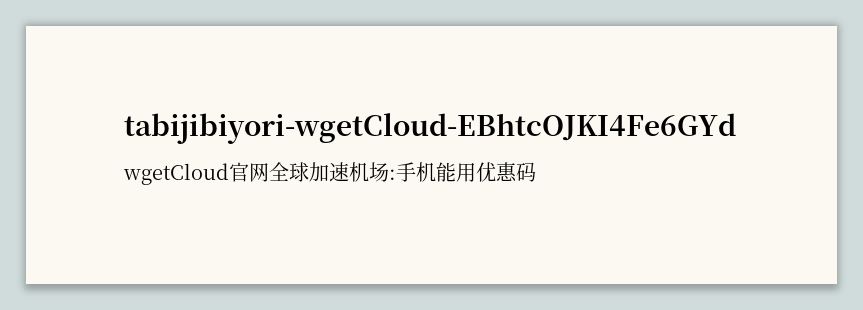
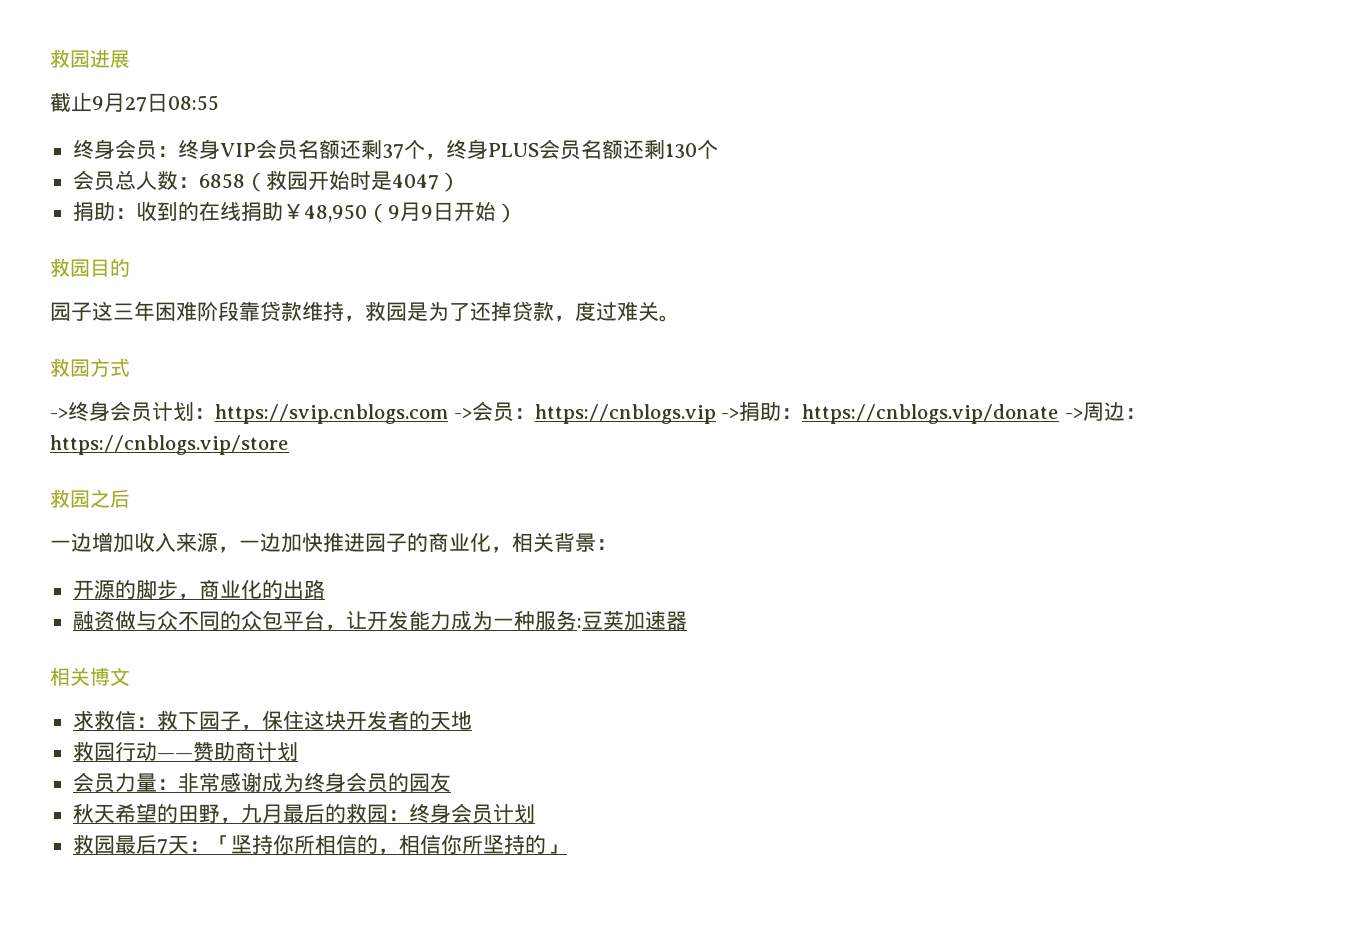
[124,113,736,144] [123,162,536,185] tabijibiyori-wgetCloud-EBhtcOJKI4Fe6GYd // wgetCloud官网全球加速机场:手机能用优惠码 -> [50,49,130,68] [50,92,219,112] [72,139,718,160] [72,170,460,192] [72,201,517,223] [50,258,130,277] [50,301,680,322] [50,358,130,377] [50,401,1146,424] [50,435,289,455] [50,489,130,508] [50,532,617,553] [72,579,325,600] [72,610,687,631] [50,667,130,686] [72,710,472,731] [72,741,298,762] [72,772,451,793] [72,803,535,824] [72,834,567,855] 救园进展 // 截止9月27日08:55 // 终身会员：终身VIP会员名额还剩37个，终身PLUS会员名额还剩130个 // 会员总人数：6858（救园开始时是4047） // 捐助：收到的在线捐助￥48,950（9月9日开始） // 救园目的 // 园子这三年困难阶段靠贷款维持，救园是为了还掉贷款，度过难关。 // 救园方式 // ->终身会员计划：https://svip.cnblogs.com ->会员：https://cnblogs.vip ->捐助：https://cnblogs.vip/donate ->周边：https://cnblogs.vip/store // 救园之后 // 一边增加收入来源，一边加快推进园子的商业化，相关背景： // 开源的脚步，商业化的出路 // 融资做与众不同的众包平台，让开发能力成为一种服务:豆荚加速器 // 相关博文 // 求救信：救下园子，保住这块开发者的天地 // 救园行动——赞助商计划 // 会员力量：非常感谢成为终身会员的园友 // 秋天希望的田野，九月最后的救园：终身会员计划 // 救园最后7天：「坚持你所相信的，相信你所坚持的」

